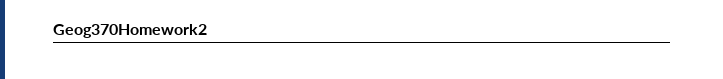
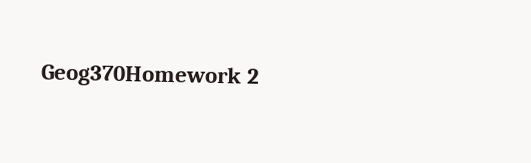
[53,24,207,38] Geog370Homework2 -> [40,63,261,89] Geog370Homework 2

